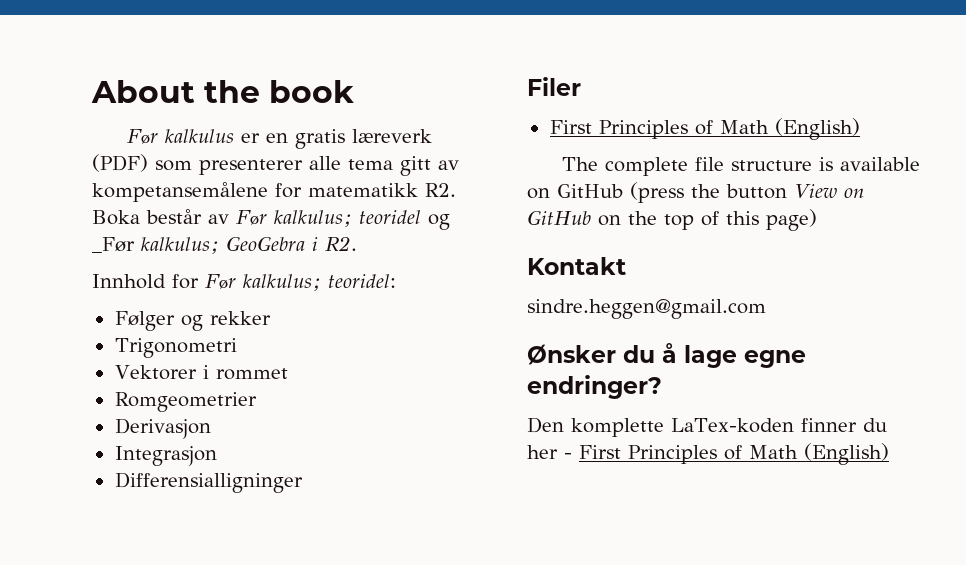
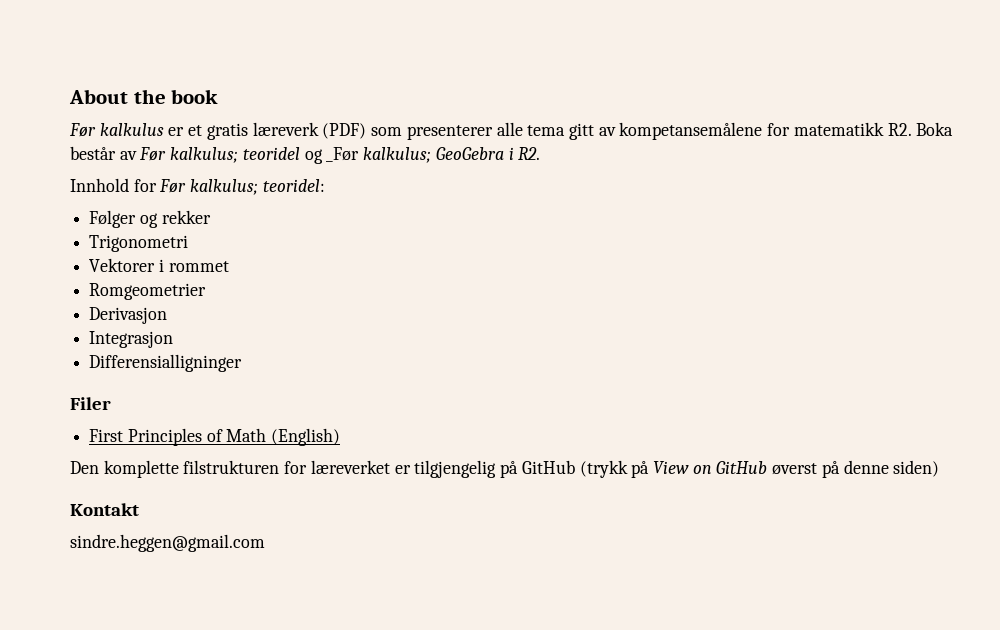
[266,133,289,143] en -> [188,125,203,136] et
[562,157,921,176] [527,182,864,203] [527,209,817,231] [527,257,626,275] [527,299,766,319] [527,343,806,368] [527,375,662,399] [527,417,887,437] [527,443,889,465] The complete file structure is available on GitHub (press the button View on GitHub on the top of this page) // Kontakt // sindre.heggen@gmail.com // Ønsker du å lage egne endringer? // Den komplette LaTex-koden finner du her - First Principles of Math (English) -> [70,460,940,478] [70,503,139,516] [70,534,265,552] Den komplette filstrukturen for læreverket er tilgjengelig på GitHub (trykk på View on GitHub øverst på denne siden) // Kontakt // sindre.heggen@gmail.com

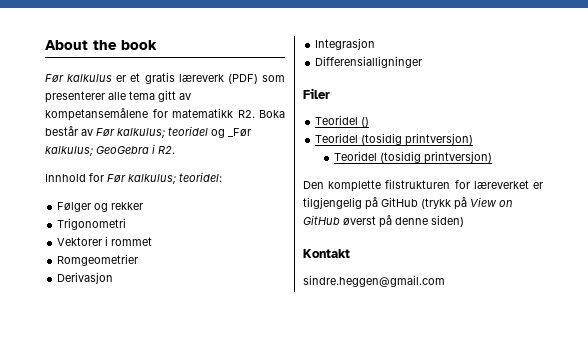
[89,428,341,446] First Principles of Math (English) -> [315,115,370,127] [315,133,474,146] [333,151,492,164] Teoridel () // Teoridel (tosidig printversjon) // Teoridel (tosidig printversjon)

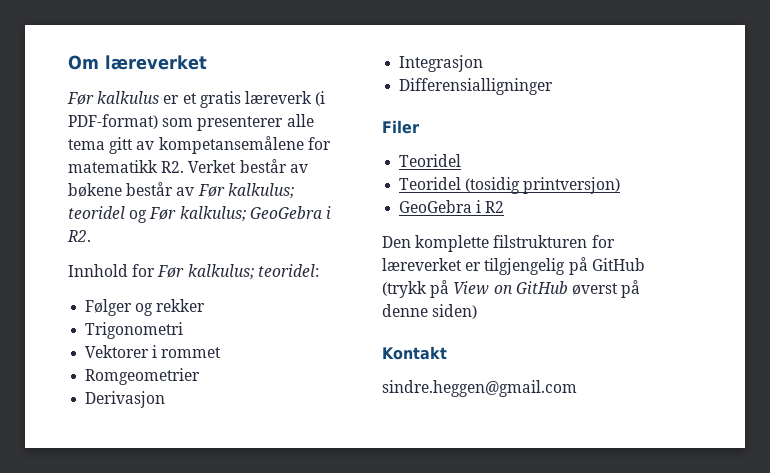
[45,40,157,50] About the book -> [68,55,207,70] Om læreverket
[227,74,258,84] (PDF) -> [315,91,326,106] [68,114,158,129] (i PDF-format)
[259,110,285,118] Boka -> [188,159,308,173] [68,183,122,197] Verket består av bøkene
[228,128,251,137] _Før -> [149,207,177,220] Før
[361,117,370,127] [315,133,474,146] [333,151,492,164] () // Teoridel (tosidig printversjon) // Teoridel (tosidig printversjon) -> [399,177,621,194] [399,200,505,213] // Teoridel (tosidig printversjon) // GeoGebra i R2

